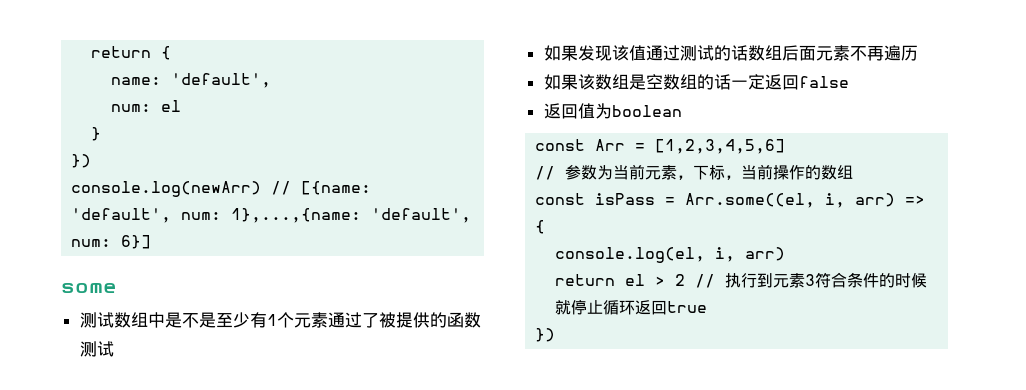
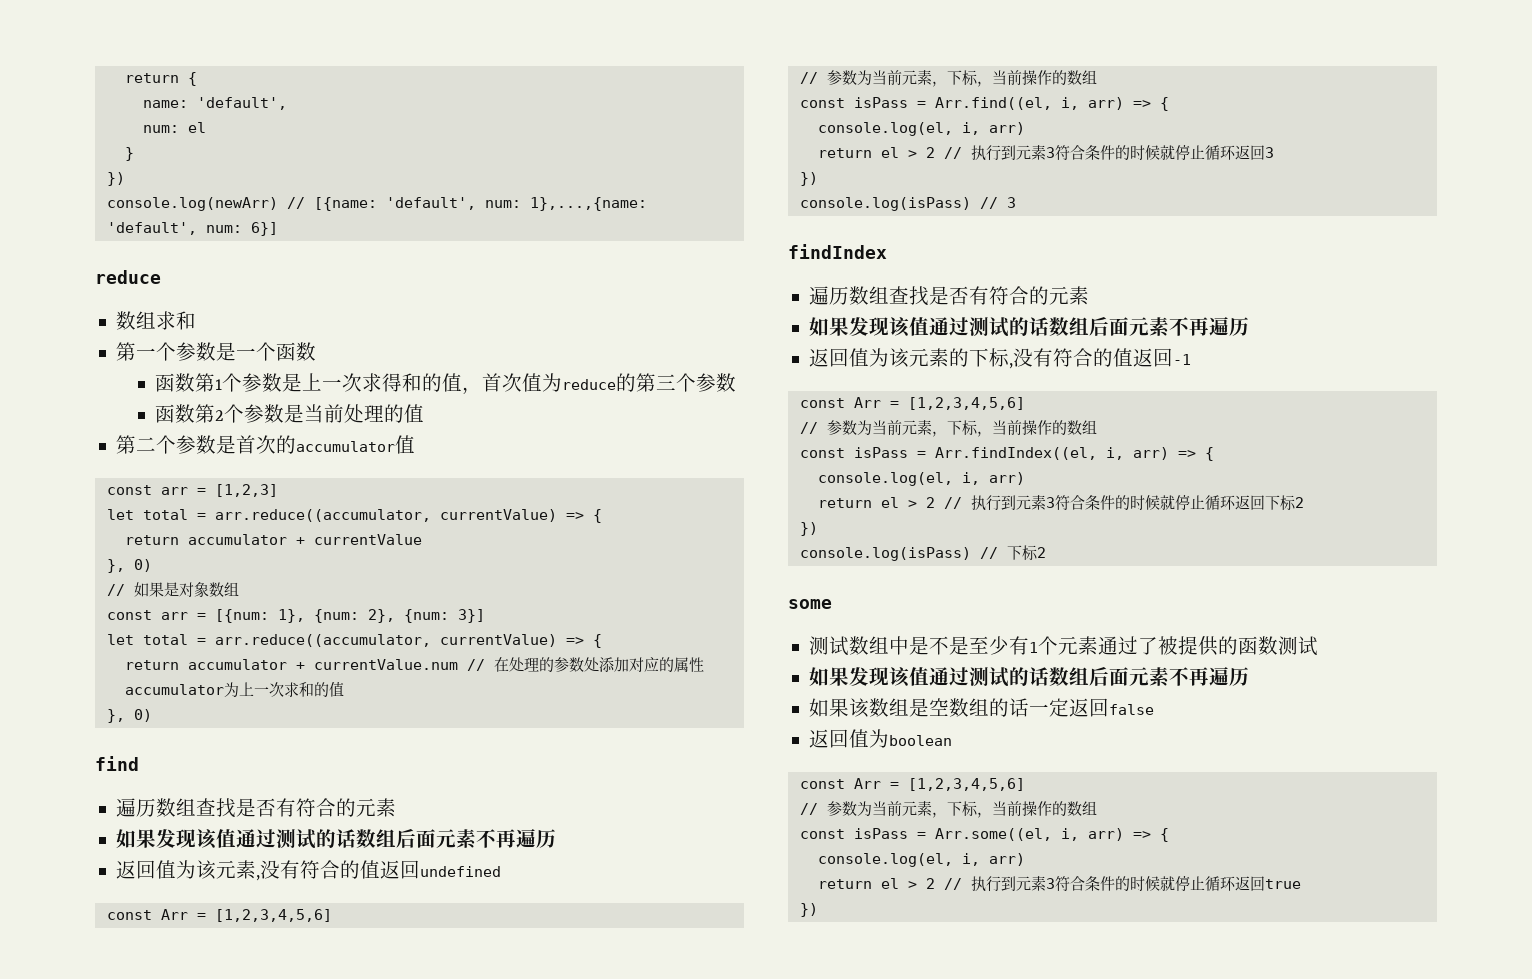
(152, 242) none -> [95,270,161,284] [116,311,197,330] [116,342,317,361] [155,373,737,394] [155,404,425,423] [116,435,416,454] [106,484,278,497] [106,509,602,523] [124,534,422,545] [106,559,152,573] [106,582,239,597] [106,609,485,623] [106,634,602,648] [124,657,704,672] [124,681,344,697] [106,709,152,723] [95,756,139,771] [116,798,397,818] [116,829,557,849] [116,860,502,881] [106,909,332,922] [799,70,1097,87] [799,97,1169,111] [817,122,1025,136] [817,144,1274,161] [799,172,818,186] [799,197,1016,211] [788,244,887,259] [809,286,1090,306] [809,317,1250,337] [809,348,1192,369] [799,397,1025,410] [799,420,1097,437] [799,447,1214,461] [817,472,1025,486] [817,494,1304,511] [799,522,818,536] [799,545,1046,561] // reduce // 数组求和 // 第一个参数是一个函数 // 函数第1个参数是上一次求得和的值，首次值为reduce的第三个参数 // 函数第2个参数是当前处理的值 // 第二个参数是首次的accumulator值 // const arr = [1,2,3] // let total = arr.reduce((accumulator, currentValue) => { // return accumulator + currentValue // }, 0) // // 如果是对象数组 // const arr = [{num: 1}, {num: 2}, {num: 3}] // let total = arr.reduce((accumulator, currentValue) => { // return accumulator + currentValue.num // 在处理的参数处添加对应的属性accumulator为上一次求和的值 // }, 0) // find // 遍历数组查找是否有符合的元素 // 如果发现该值通过测试的话数组后面元素不再遍历 // 返回值为该元素,没有符合的值返回undefined // const Arr = [1,2,3,4,5,6] // // 参数为当前元素，下标，当前操作的数组 // const isPass = Arr.find((el, i, arr) => { // console.log(el, i, arr) // return el > 2 // 执行到元素3符合条件的时候就停止循环返回3 // }) // console.log(isPass) // 3 // findIndex // 遍历数组查找是否有符合的元素 // 如果发现该值通过测试的话数组后面元素不再遍历 // 返回值为该元素的下标,没有符合的值返回-1 // const Arr = [1,2,3,4,5,6] // // 参数为当前元素，下标，当前操作的数组 // const isPass = Arr.findIndex((el, i, arr) => { // console.log(el, i, arr) // return el > 2 // 执行到元素3符合条件的时候就停止循环返回下标2 // }) // console.log(isPass) // 下标2

